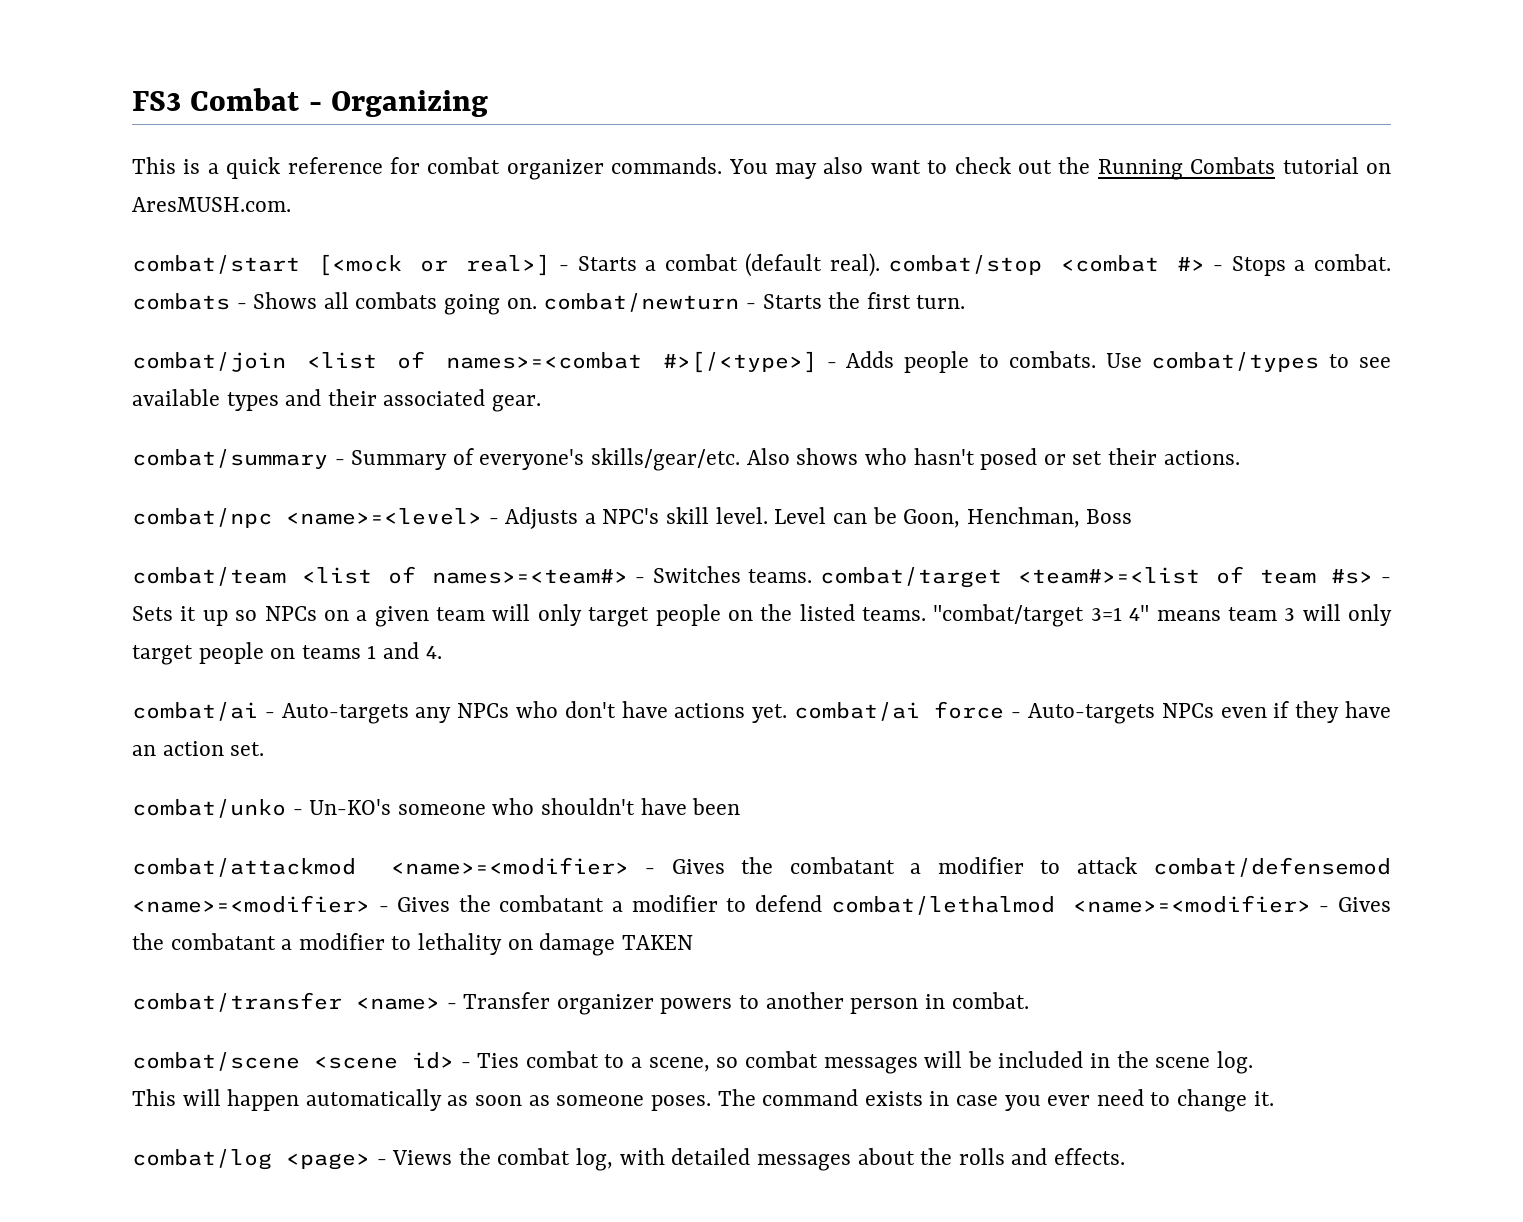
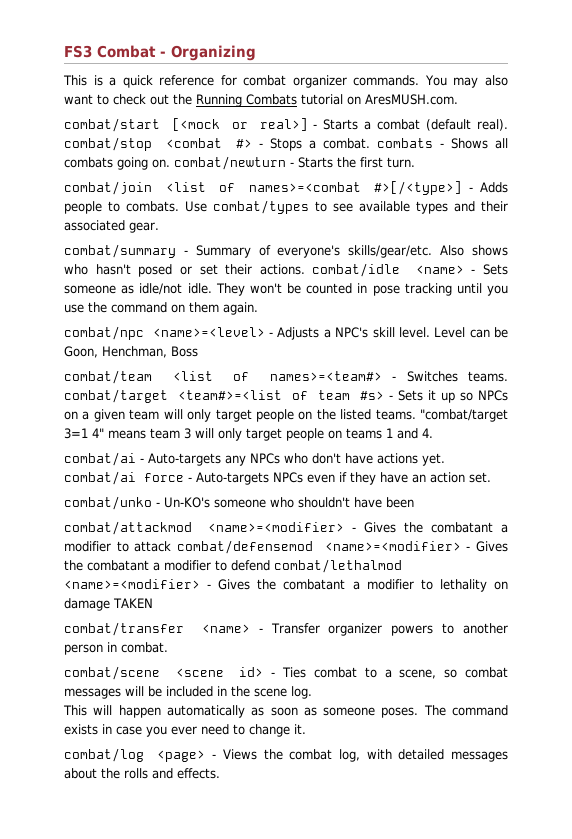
(1240, 457) none -> [312,263,508,277] [64,283,509,296] [64,302,258,315] combat/idle <name> - Sets someone as idle/not idle. They won't be counted in pose tracking until you use the command on them again.

